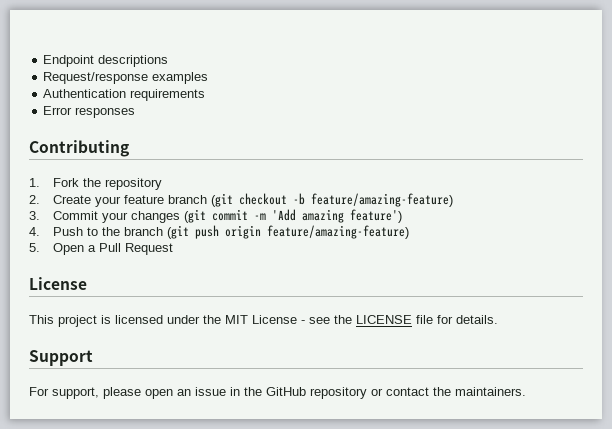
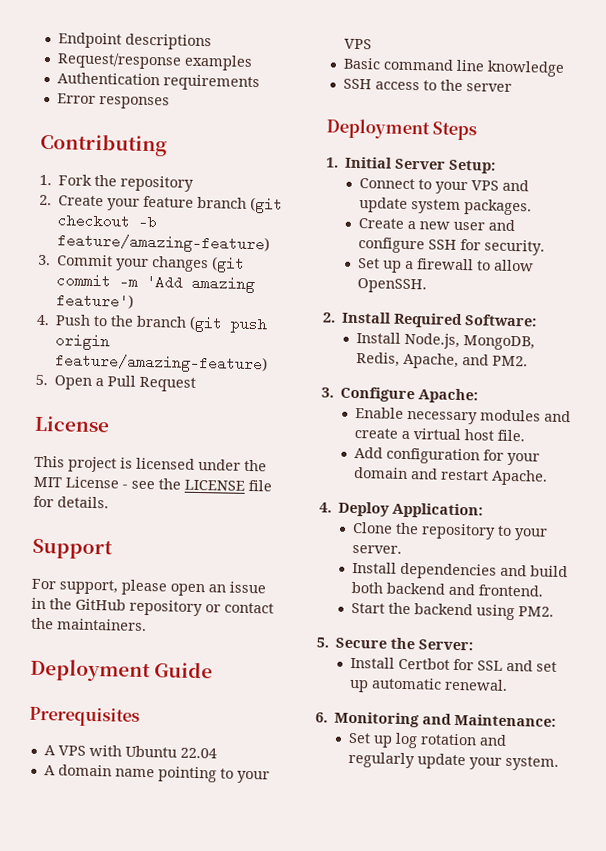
(526, 391) none -> [30,658,214,683] [29,706,140,727] [43,744,217,759] [43,764,270,784] [343,38,372,50] [342,57,565,77] [342,78,512,92] [326,118,478,141] [325,156,497,174] [359,178,530,195] [359,197,533,216] [358,218,516,232] [358,237,546,256] [358,258,535,273] [357,278,428,294] [322,311,538,329] [356,332,536,351] [356,352,529,369] [321,386,479,404] [355,407,572,425] [354,427,526,442] [354,446,541,466] [354,466,549,486] [319,501,484,519] [352,521,549,541] [352,544,403,554] [352,561,569,580] [351,581,544,597] [351,602,555,621] [316,637,474,651] [350,656,558,672] [349,677,509,693] [315,711,557,728] [348,732,508,749] [348,751,560,771] // Deployment Guide // Prerequisites // A VPS with Ubuntu 22.04 // A domain name pointing to your VPS // Basic command line knowledge // SSH access to the server // Deployment Steps // 1. Initial Server Setup: // Connect to your VPS and update system packages. // Create a new user and configure SSH for security. // Set up a firewall to allow OpenSSH. // 2. Install Required Software: // Install Node.js, MongoDB, Redis, Apache, and PM2. // 3. Configure Apache: // Enable necessary modules and create a virtual host file. // Add configuration for your domain and restart Apache. // 4. Deploy Application: // Clone the repository to your server. // Install dependencies and build both backend and frontend. // Start the backend using PM2. // 5. Secure the Server: // Install Certbot for SSL and set up automatic renewal. // 6. Monitoring and Maintenance: // Set up log rotation and regularly update your system.

